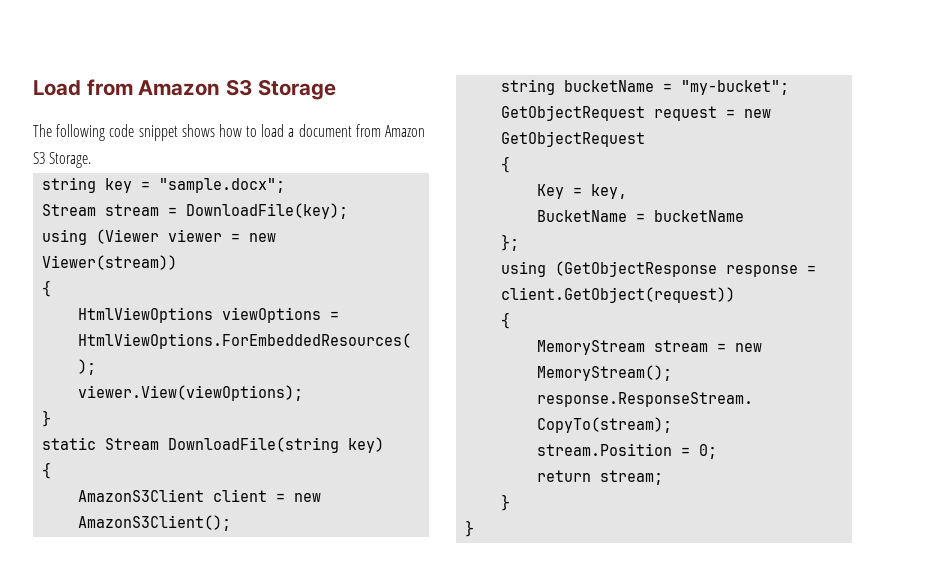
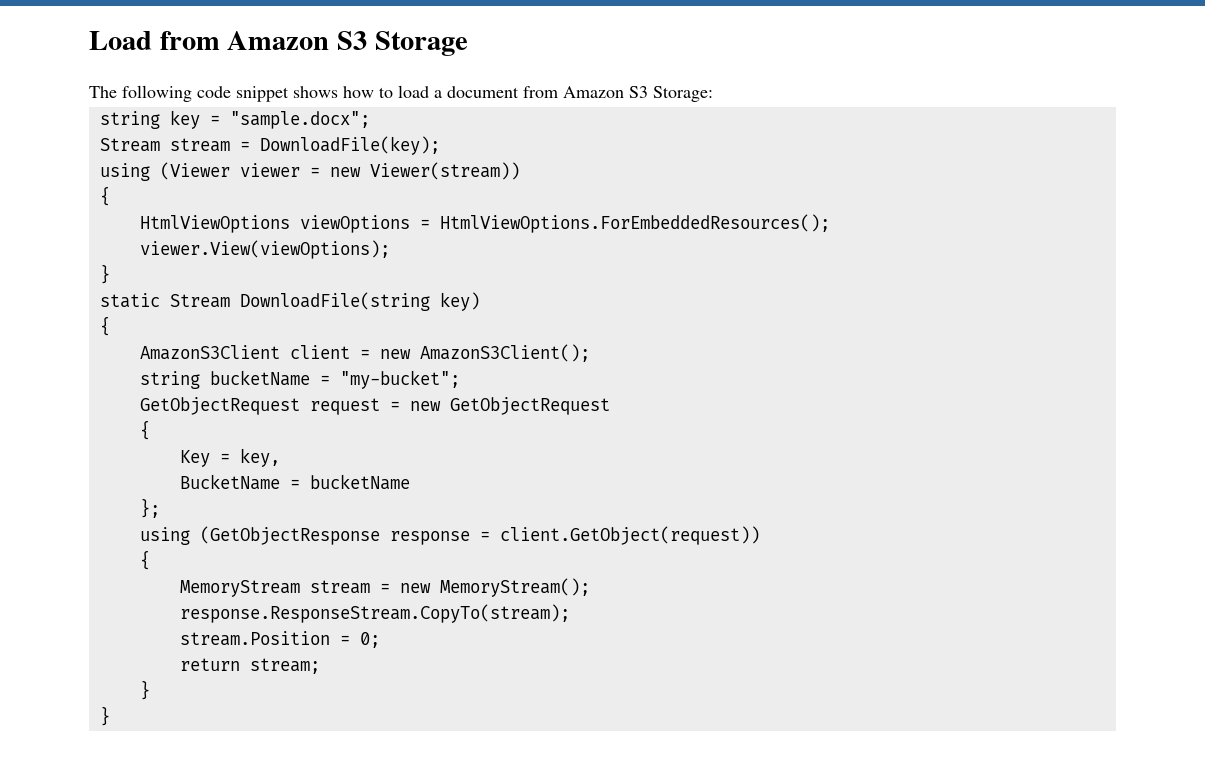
[49,152,92,168] Storage. -> [653,86,713,102] Storage:

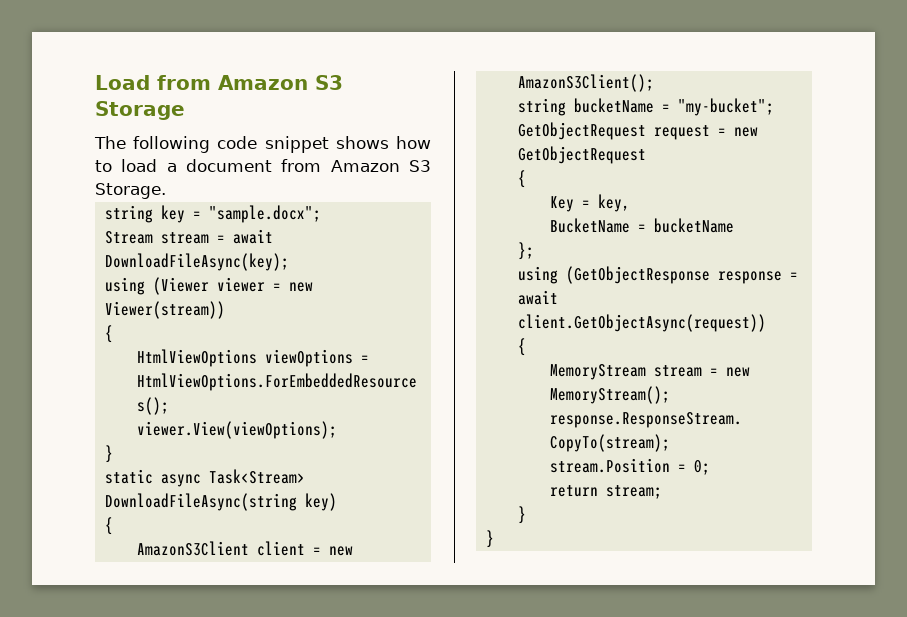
[653,86,713,102] Storage: -> [95,183,166,199] Storage.
[259,136,440,155] DownloadFile(key); -> [232,229,273,244] [104,253,289,271] await DownloadFileAsync(key);
[169,292,430,311] Stream DownloadFile(string -> [160,469,305,487] [104,493,297,511] async Task<Stream> DownloadFileAsync(string
[499,526,760,545] client.GetObject(request)) -> [517,290,558,305] [517,314,766,332] await client.GetObjectAsync(request))

